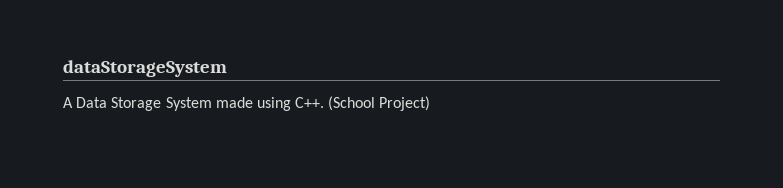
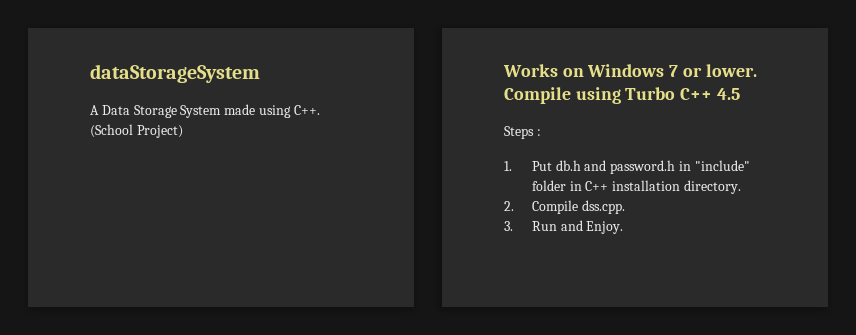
(431, 103) none -> [503,64,757,77] [504,87,740,104] [504,126,541,139] [504,160,750,174] [531,180,742,194] [504,200,625,214] [504,220,624,234] // Works on Windows 7 or lower. Compile using Turbo C++ 4.5 // Steps : // 1. Put db.h and password.h in "include" folder in C++ installation directory. // 2. Compile dss.cpp. // 3. Run and Enjoy.

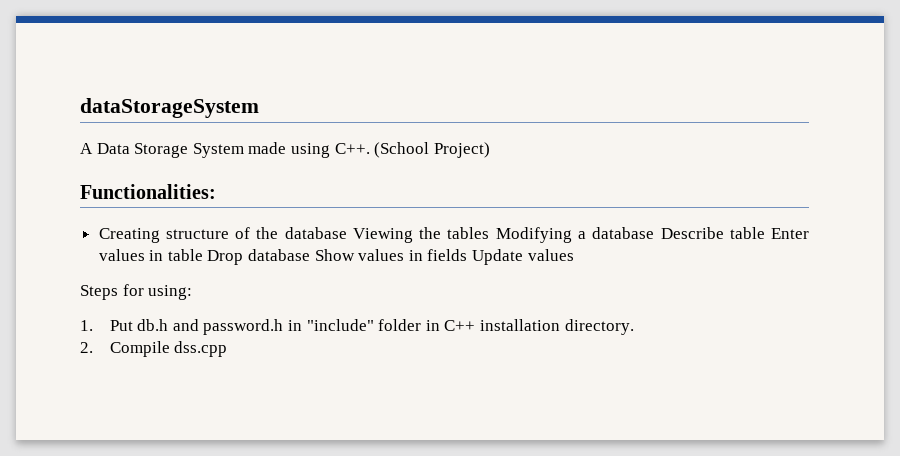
[503,64,757,77] [504,87,740,104] Works on Windows 7 or lower. Compile using Turbo C++ 4.5 -> [80,184,216,199] [98,227,809,243] [98,249,574,265] Functionalities: // Creating structure of the database Viewing the tables Modifying a database Describe table Enter values in table Drop database Show values in fields Update values
[536,129,541,136] : -> [122,284,193,300] for using:
[581,200,625,214] [504,220,624,234] dss.cpp. // 3. Run and Enjoy. -> [174,341,228,357] dss.cpp

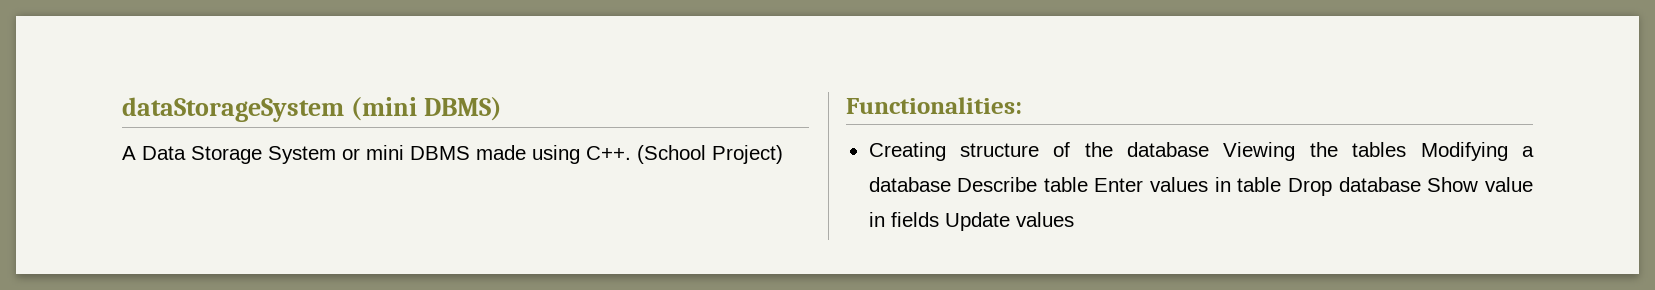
(259, 108) none -> [351,97,503,121] (mini DBMS)
(244, 150) none -> [342,145,470,160] or mini DBMS
[358,249,405,261] values -> [1485,177,1533,192] value
[80,284,193,300] [80,319,634,335] [80,341,228,357] // Steps for using: // 1. Put db.h and password.h in "include" folder in C++ installation directory. // 2. Compile dss.cpp -> (1074, 219) none

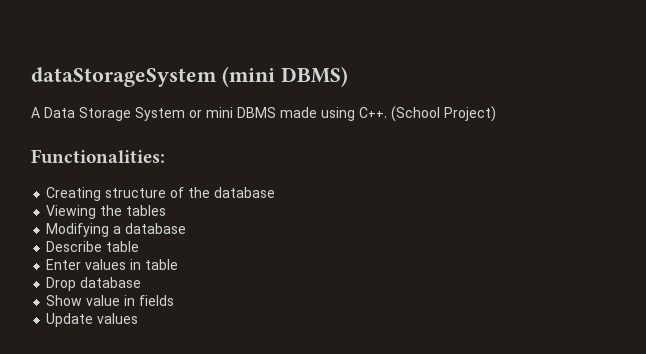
(1210, 149) none -> (276, 192) //
(1407, 149) none -> (167, 210) //
(951, 184) none -> (187, 228) //
(1088, 184) none -> (140, 246) //
(1282, 184) none -> (179, 264) //
(1421, 184) none -> (142, 282) //
(939, 219) none -> (175, 300) //

